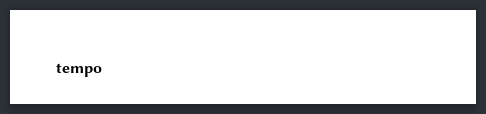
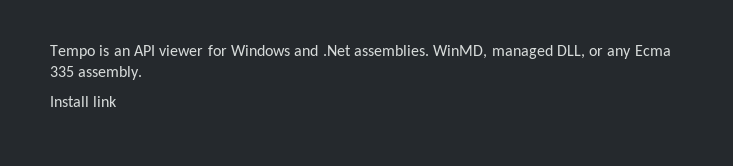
[56,63,102,77] tempo -> [50,45,671,59] [50,66,143,80] [50,96,118,107] Tempo is an API viewer for Windows and .Net assemblies. WinMD, managed DLL, or any Ecma 335 assembly. // Install link

